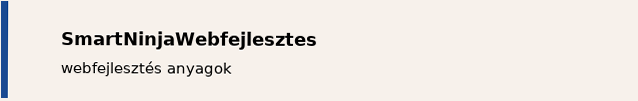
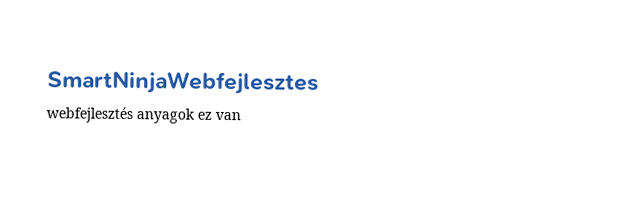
(232, 69) none -> [197,111,241,121] ez van

